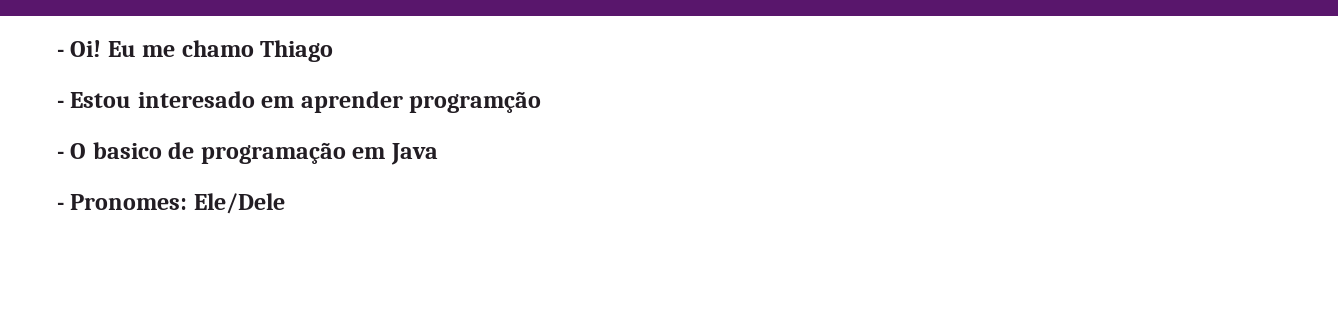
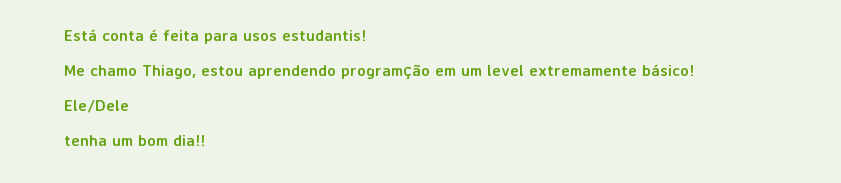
[57,40,334,62] [57,91,542,113] [57,142,438,165] [57,193,285,214] - Oi! Eu me chamo Thiago // - Estou interesado em aprender programção // - O basico de programação em Java // - Pronomes: Ele/Dele -> [64,29,366,44] [64,64,694,79] [64,100,129,113] [64,135,205,146] Está conta é feita para usos estudantis! // Me chamo Thiago, estou aprendendo programção em um level extremamente básico! // Ele/Dele // tenha um bom dia!!

